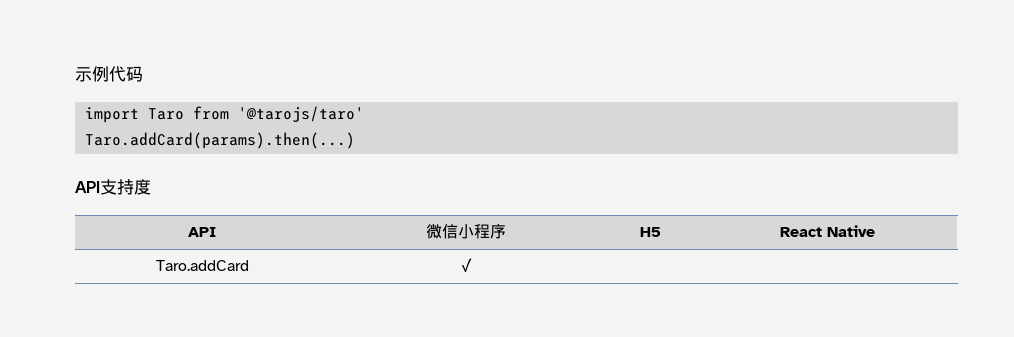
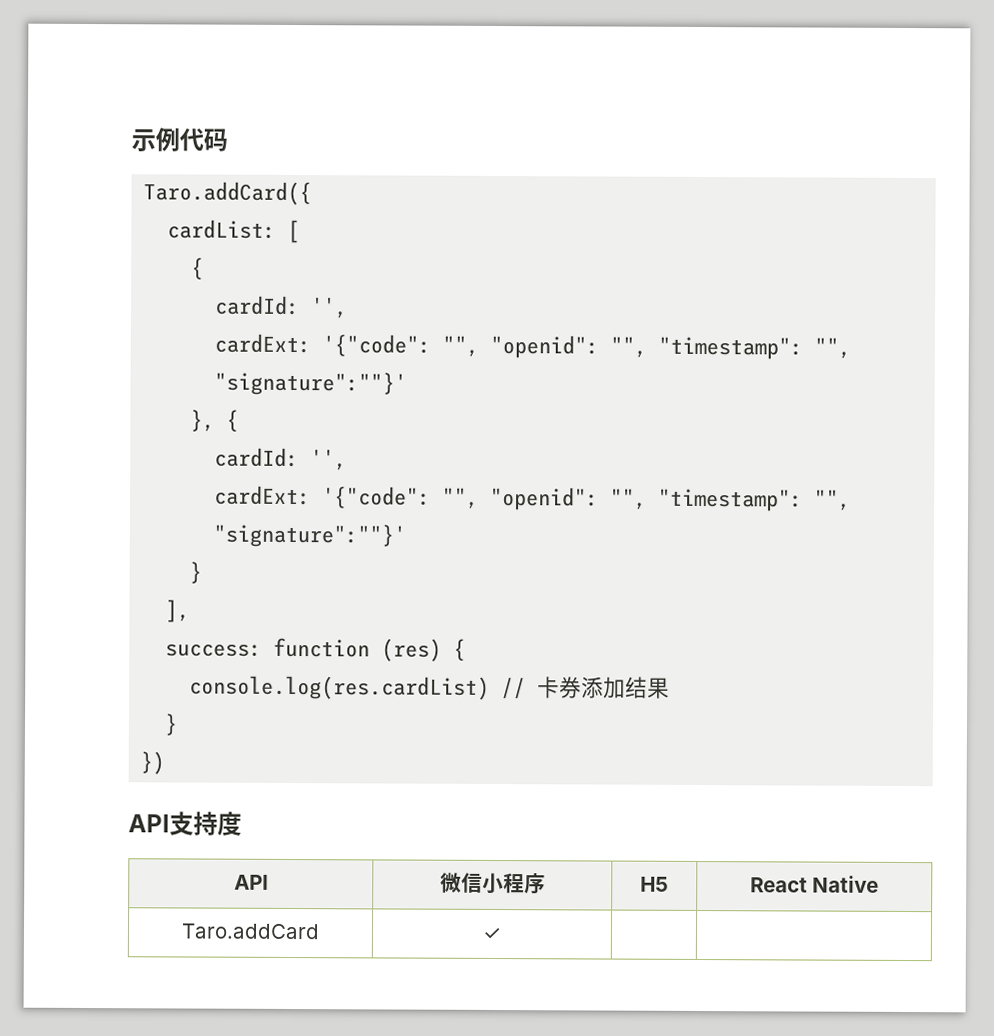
[84,106,364,123] [84,132,355,149] import Taro from '@tarojs/taro' // Taro.addCard(params).then(...) -> [143,181,313,206] [167,219,301,244] [191,257,205,280] [214,295,349,319] [214,333,852,360] [214,371,408,396] [190,409,240,432] [214,447,348,471] [214,485,852,512] [213,523,407,548] [189,561,203,584] [165,599,191,623] [165,637,467,662] [189,675,671,700] [164,713,179,736] [140,751,166,775] Taro.addCard({ // cardList: [ // { // cardId: '', // cardExt: '{"code": "", "openid": "", "timestamp": "", "signature":""}' // }, { // cardId: '', // cardExt: '{"code": "", "openid": "", "timestamp": "", "signature":""}' // } // ], // success: function (res) { // console.log(res.cardList) // 卡券添加结果 // } // })

